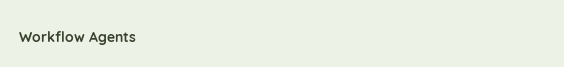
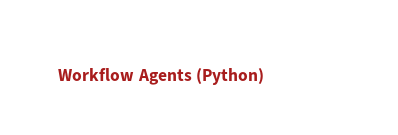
(136, 38) none -> [196,68,265,85] (Python)

